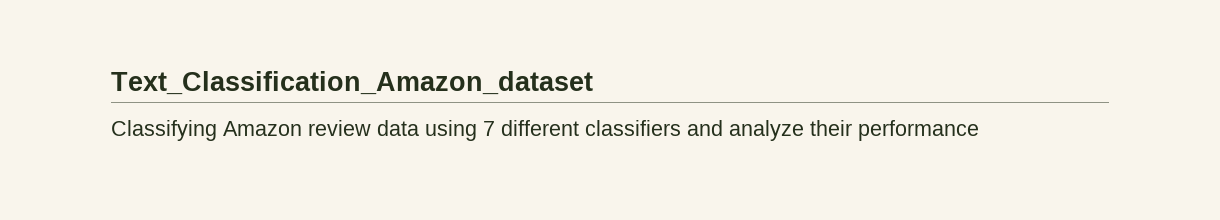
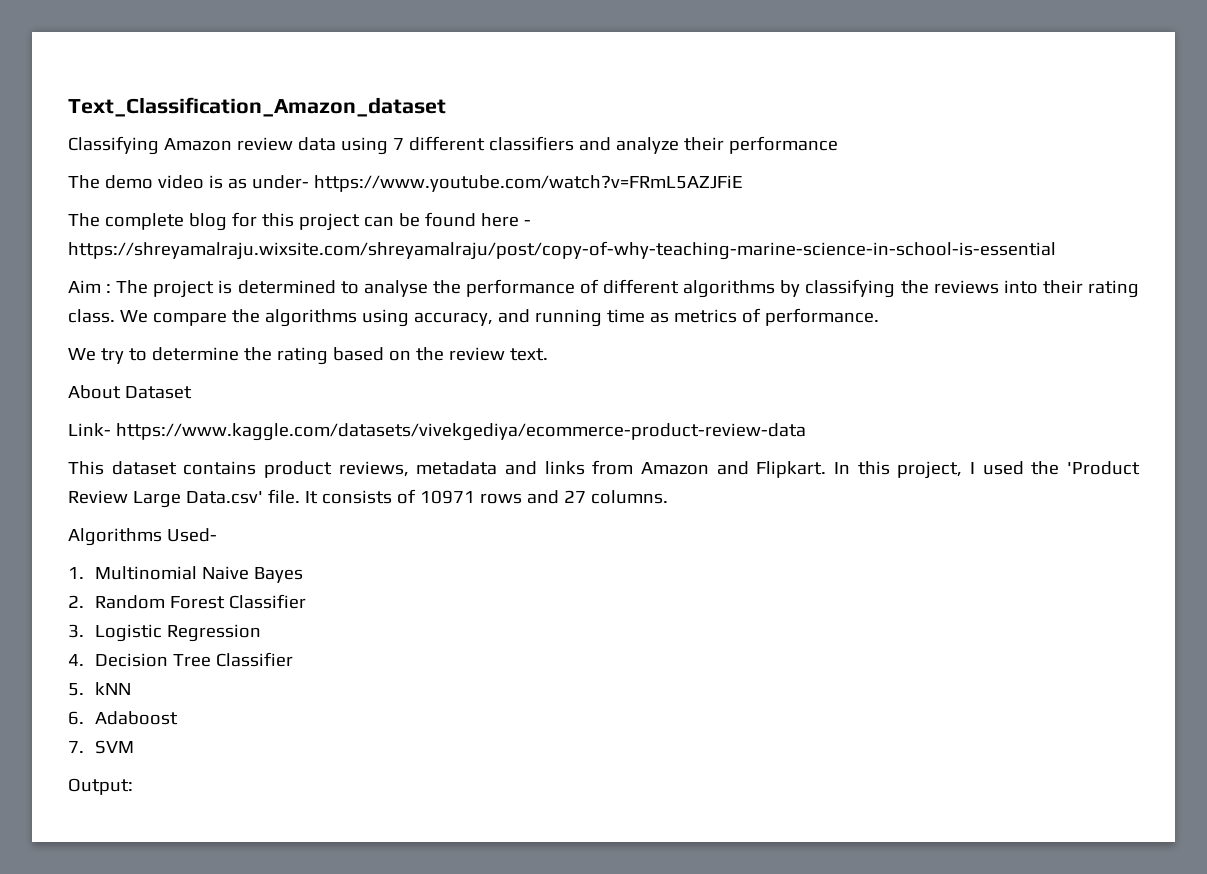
(979, 130) none -> [68,175,743,192] [68,212,531,231] [68,241,1056,260] [68,279,1139,298] [68,308,879,327] [68,347,548,365] [68,385,192,399] [68,423,806,441] [68,460,1140,479] [68,489,668,508] [68,528,217,546] [68,566,303,583] [68,594,306,609] [68,624,261,642] [68,652,293,667] [68,682,131,696] [68,711,178,725] [68,740,134,754] [68,778,133,795] // The demo video is as under- https://www.youtube.com/watch?v=FRmL5AZJFiE // The complete blog for this project can be found here - https://shreyamalraju.wixsite.com/shreyamalraju/post/copy-of-why-teaching-marine-science-in-school-is-essential // Aim : The project is determined to analyse the performance of different algorithms by classifying the reviews into their rating class. We compare the algorithms using accuracy, and running time as metrics of performance. // We try to determine the rating based on the review text. // About Dataset // Link- https://www.kaggle.com/datasets/vivekgediya/ecommerce-product-review-data // This dataset contains product reviews, metadata and links from Amazon and Flipkart. In this project, I used the 'Product Review Large Data.csv' file. It consists of 10971 rows and 27 columns. // Algorithms Used- // 1. Multinomial Naive Bayes // 2. Random Forest Classifier // 3. Logistic Regression // 4. Decision Tree Classifier // 5. kNN // 6. Adaboost // 7. SVM // Output:

